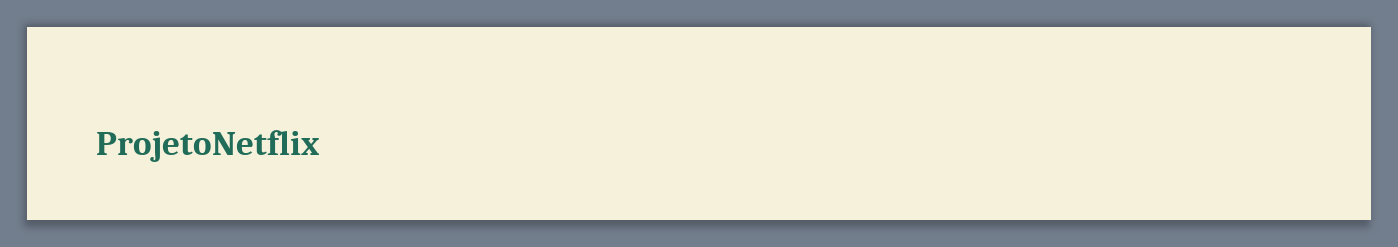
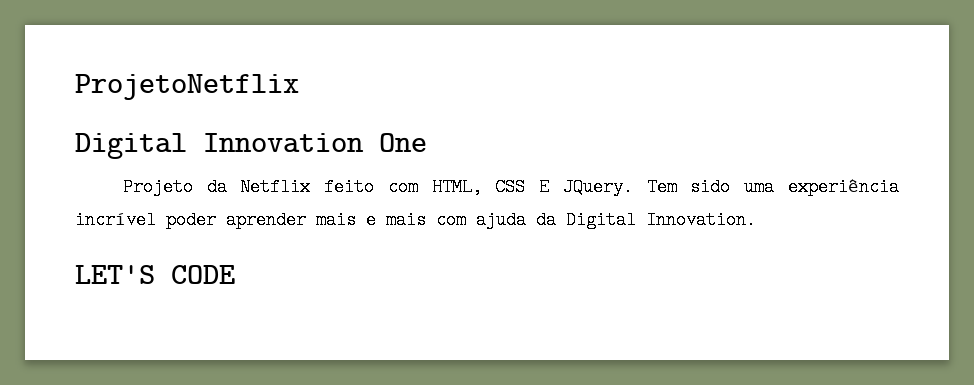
(320, 146) none -> [75,133,427,159] [122,178,899,196] [75,211,756,229] [75,265,235,284] // Digital Innovation One // Projeto da Netflix feito com HTML, CSS E JQuery. Tem sido uma experiência incrível poder aprender mais e mais com ajuda da Digital Innovation. // LET'S CODE

